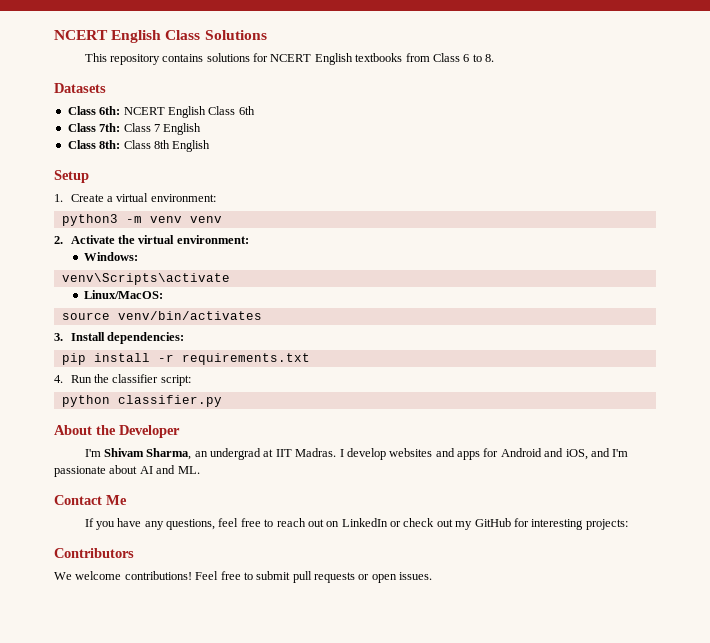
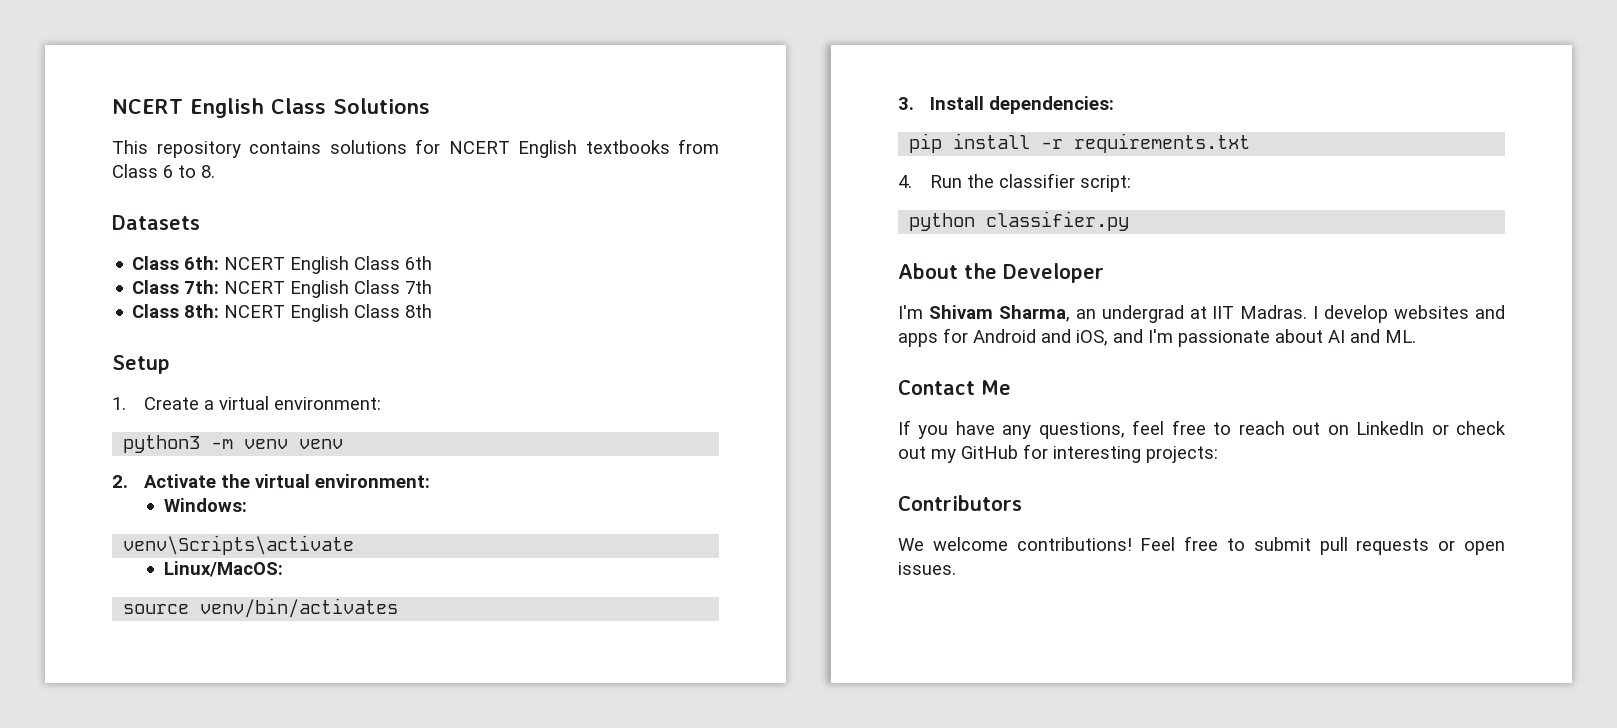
[123,123,202,135] Class 7 English -> [224,280,433,298] NCERT English Class 7th
(121, 144) none -> [224,304,350,322] NCERT English
[172,140,211,152] English -> (433, 311) none

